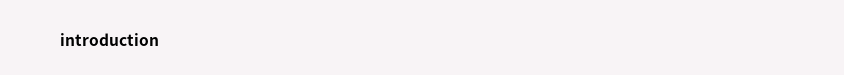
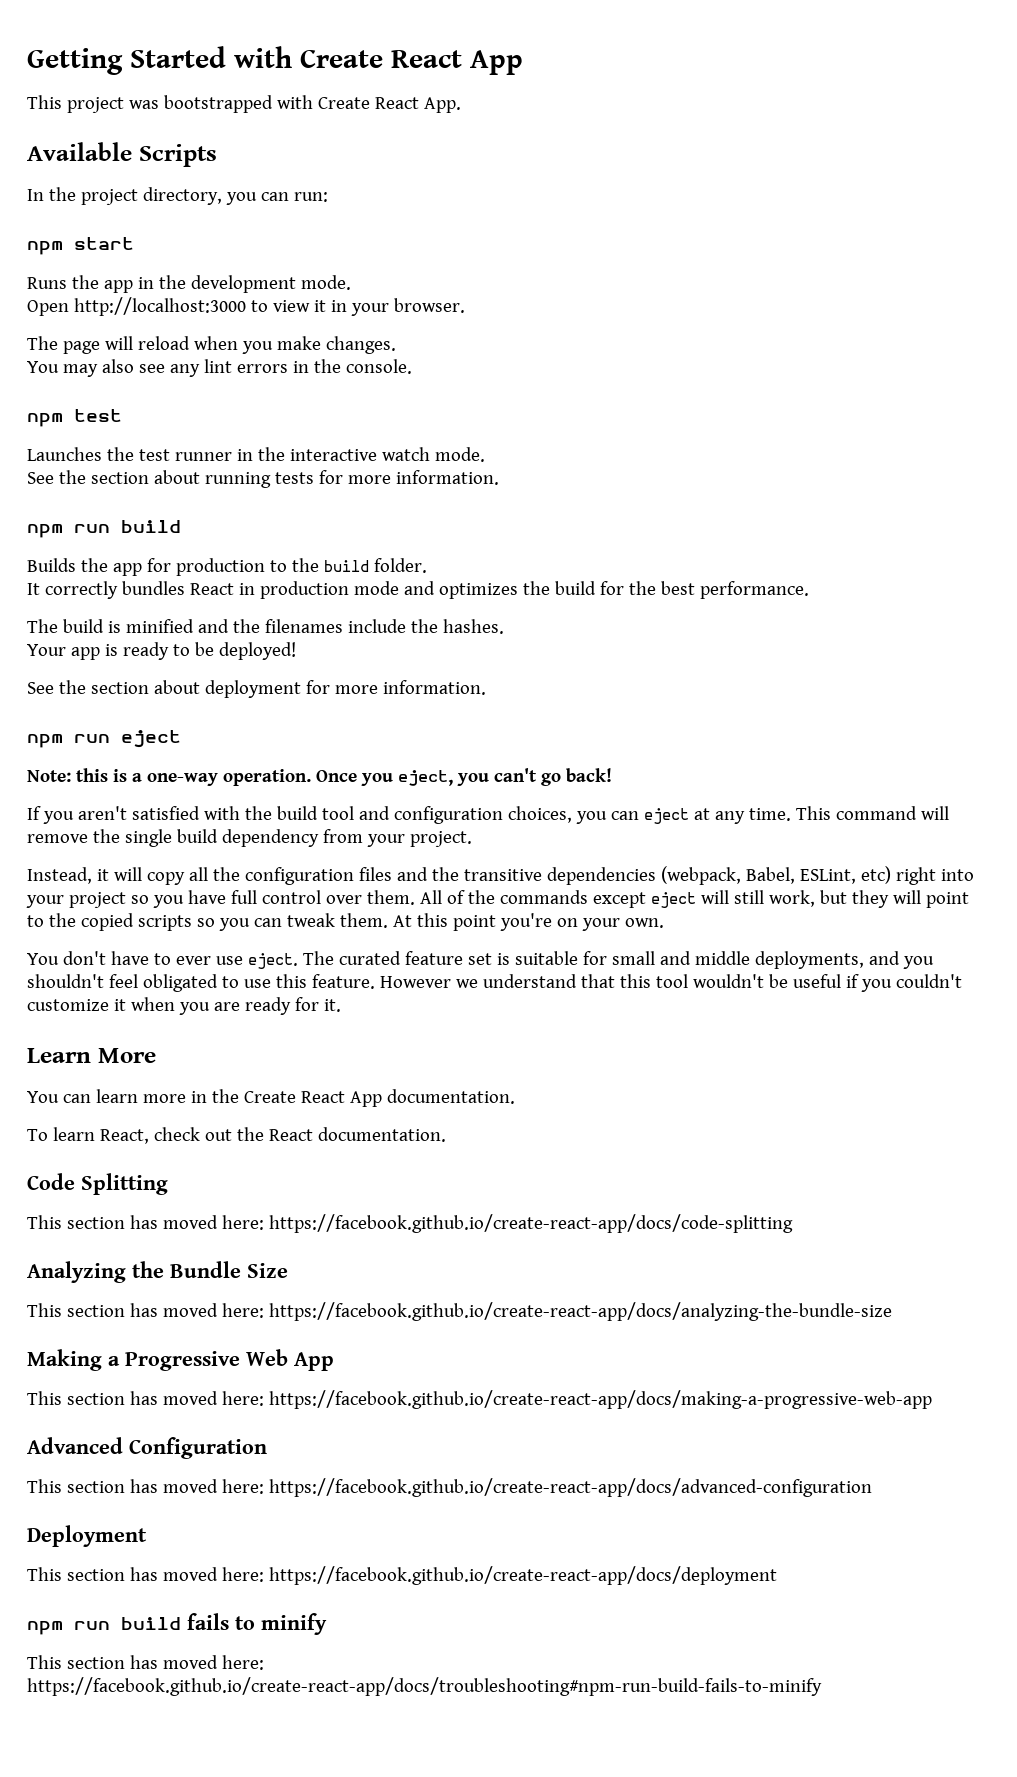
[60,33,159,46] introduction -> [27,46,523,75] [27,95,461,113] [27,142,217,167] [27,187,328,205] [27,237,134,255] [27,275,351,293] [27,297,465,316] [27,336,396,354] [27,359,412,377] [27,409,122,427] [27,447,485,462] [27,470,499,488] [27,520,181,538] [27,558,427,576] [27,581,809,599] [27,619,504,634] [27,642,296,660] [27,680,486,698] [27,730,181,748] [27,768,612,786] [27,806,949,824] [27,829,472,847] [27,866,974,885] [26,890,969,908] [27,913,664,931] [27,951,934,969] [27,974,962,992] [27,997,341,1015] [27,1048,156,1063] [27,1089,515,1107] [27,1127,446,1144] [27,1173,168,1195] [27,1214,793,1233] [27,1261,288,1283] [27,1302,892,1321] [27,1349,334,1371] [27,1390,932,1409] [27,1437,267,1459] [27,1478,872,1497] [27,1525,147,1547] [27,1566,777,1585] [27,1613,327,1635] [27,1655,264,1670] [27,1677,822,1696] Getting Started with Create React App // This project was bootstrapped with Create React App. // Available Scripts // In the project directory, you can run: // npm start // Runs the app in the development mode. // Open http://localhost:3000 to view it in your browser. // The page will reload when you make changes. // You may also see any lint errors in the console. // npm test // Launches the test runner in the interactive watch mode. // See the section about running tests for more information. // npm run build // Builds the app for production to the build folder. // It correctly bundles React in production mode and optimizes the build for the best performance. // The build is minified and the filenames include the hashes. // Your app is ready to be deployed! // See the section about deployment for more information. // npm run eject // Note: this is a one-way operation. Once you eject, you can't go back! // If you aren't satisfied with the build tool and configuration choices, you can eject at any time. This command will remove the single build dependency from your project. // Instead, it will copy all the configuration files and the transitive dependencies (webpack, Babel, ESLint, etc) right into your project so you have full control over them. All of the commands except eject will still work, but they will point to the copied scripts so you can tweak them. At this point you're on your own. // You don't have to ever use eject. The curated feature set is suitable for small and middle deployments, and you shouldn't feel obligated to use this feature. However we understand that this tool wouldn't be useful if you couldn't customize it when you are ready for it. // Learn More // You can learn more in the Create React App documentation. // To learn React, check out the React documentation. // Code Splitting // This section has moved here: https://facebook.github.io/create-react-app/docs/code-splitting // Analyzing the Bundle Size // This section has moved here: https://facebook.github.io/create-react-app/docs/analyzing-the-bundle-size // Making a Progressive Web App // This section has moved here: https://facebook.github.io/create-react-app/docs/making-a-progressive-web-app // Advanced Configuration // This section has moved here: https://facebook.github.io/create-react-app/docs/advanced-configuration // Deployment // This section has moved here: https://facebook.github.io/create-react-app/docs/deployment // npm run build fails to minify // This section has moved here: https://facebook.github.io/create-react-app/docs/troubleshooting#npm-run-build-fails-to-minify

